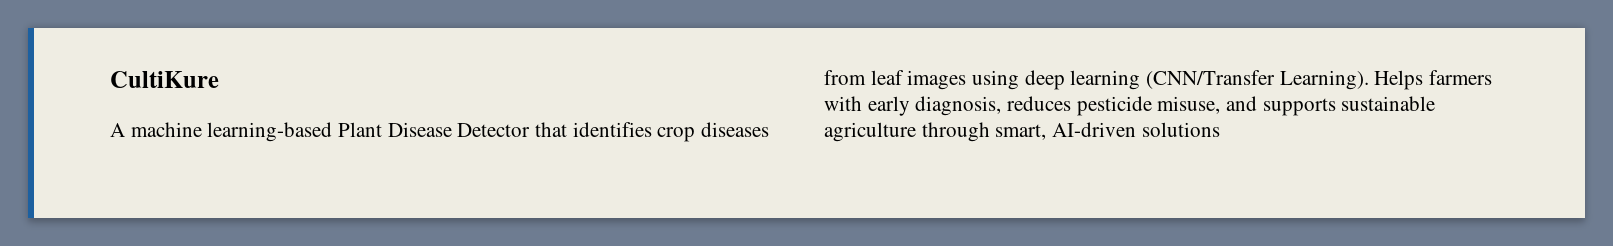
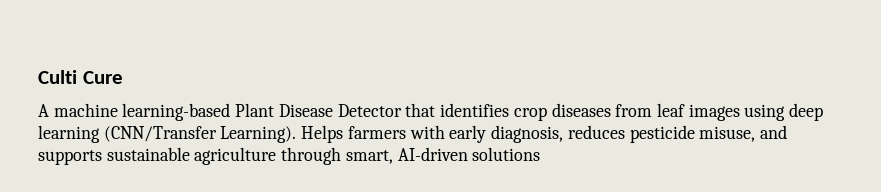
[110,71,219,88] CultiKure -> [38,70,123,84] Culti Cure

